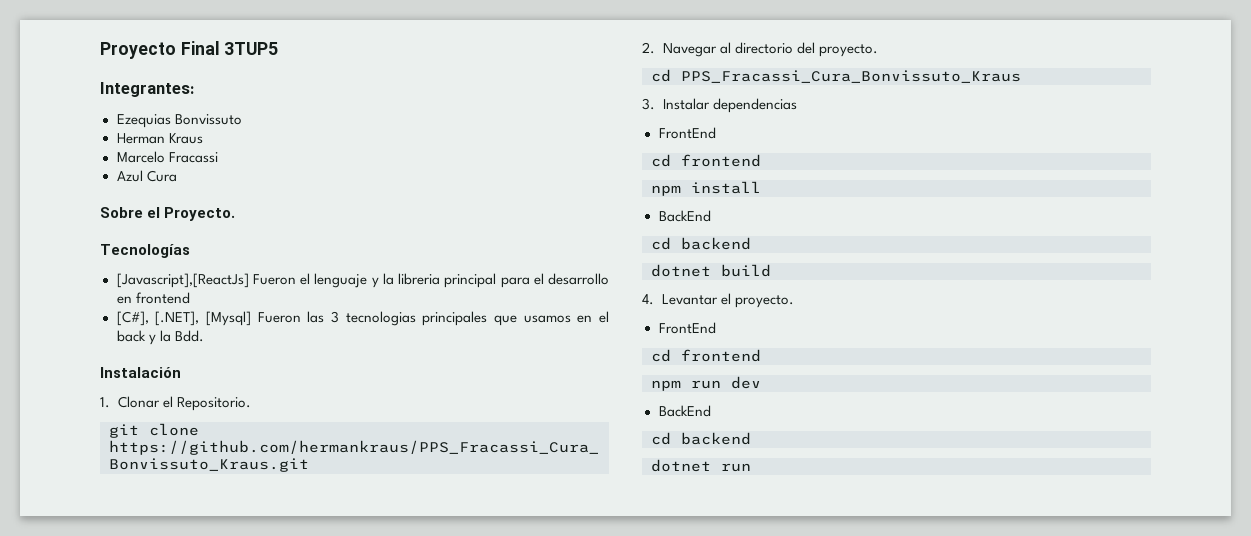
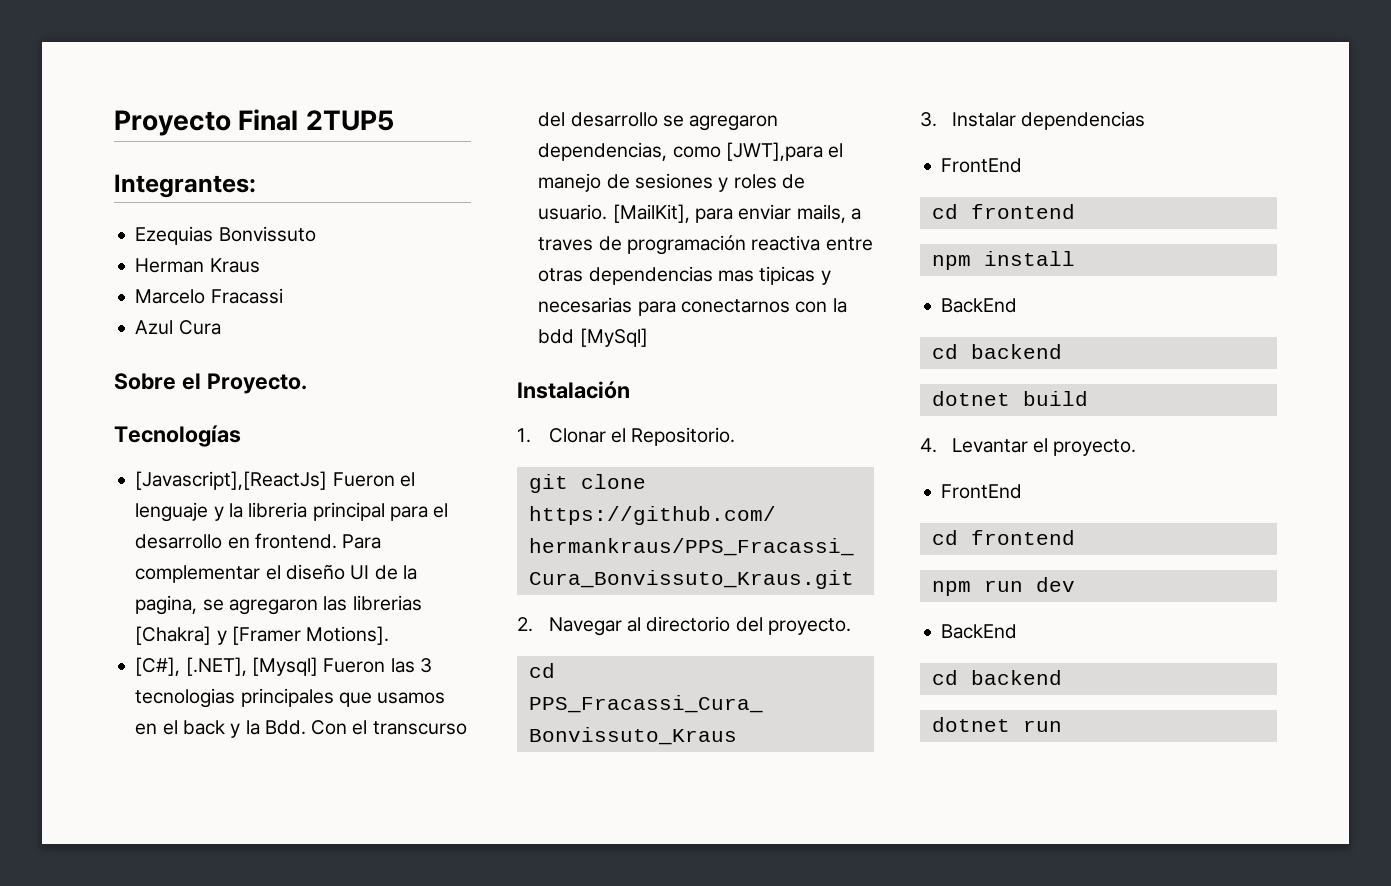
[224,42,279,55] 3TUP5 -> [305,110,394,131] 2TUP5
[135,292,190,304] frontend -> [254,533,382,549] [135,564,417,583] [135,595,422,615] [135,626,390,645] frontend. Para complementar el diseño UI de la pagina, se agregaron las librerias [Chakra] y [Framer Motions].
(204, 336) none -> [311,720,467,735] [538,112,779,131] [538,142,844,161] [538,173,805,192] [538,204,861,223] [538,235,873,255] [538,266,831,285] [538,297,847,316] [538,328,648,347] Con el transcurso del desarrollo se agregaron dependencias, como [JWT],para el manejo de sesiones y roles de usuario. [MailKit], para enviar mails, a traves de programación reactiva entre otras dependencias mas tipicas y necesarias para conectarnos con la bdd [MySql]

